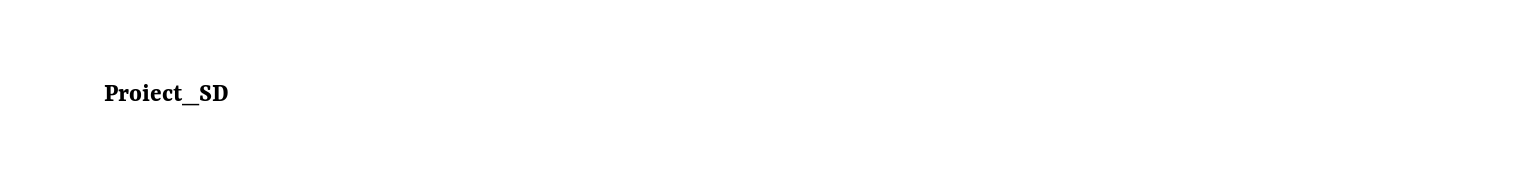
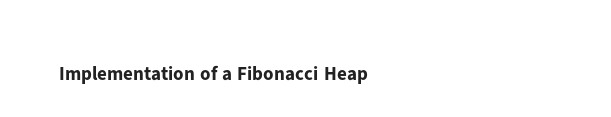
[104,84,229,106] Proiect_SD -> [59,65,368,84] Implementation of a Fibonacci Heap

